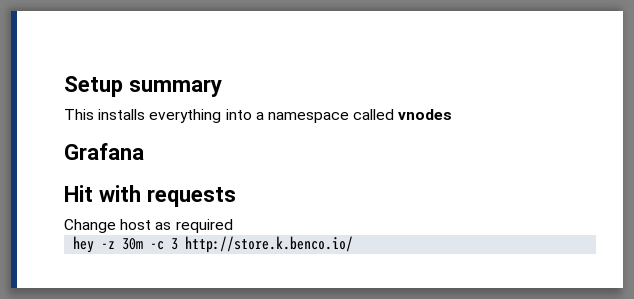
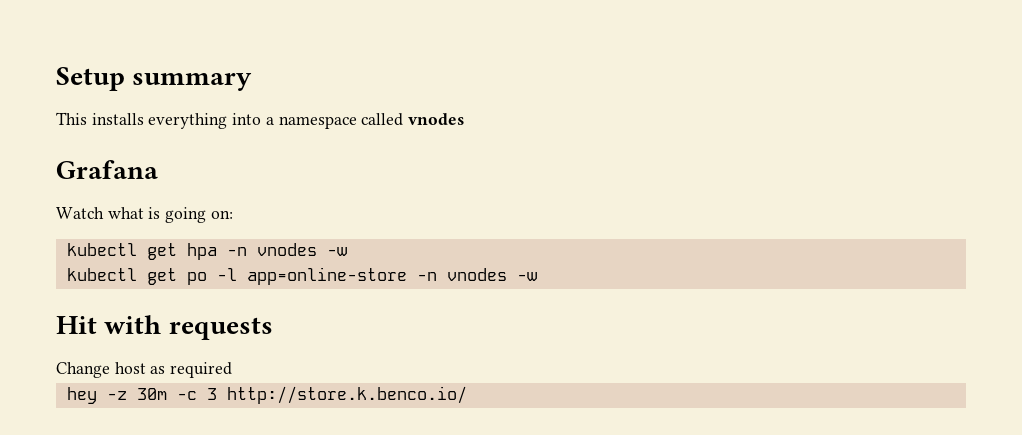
(144, 151) none -> [56,207,233,223] [66,243,347,260] [66,267,537,285] // Watch what is going on: // kubectl get hpa -n vnodes -w // kubectl get po -l app=online-store -n vnodes -w

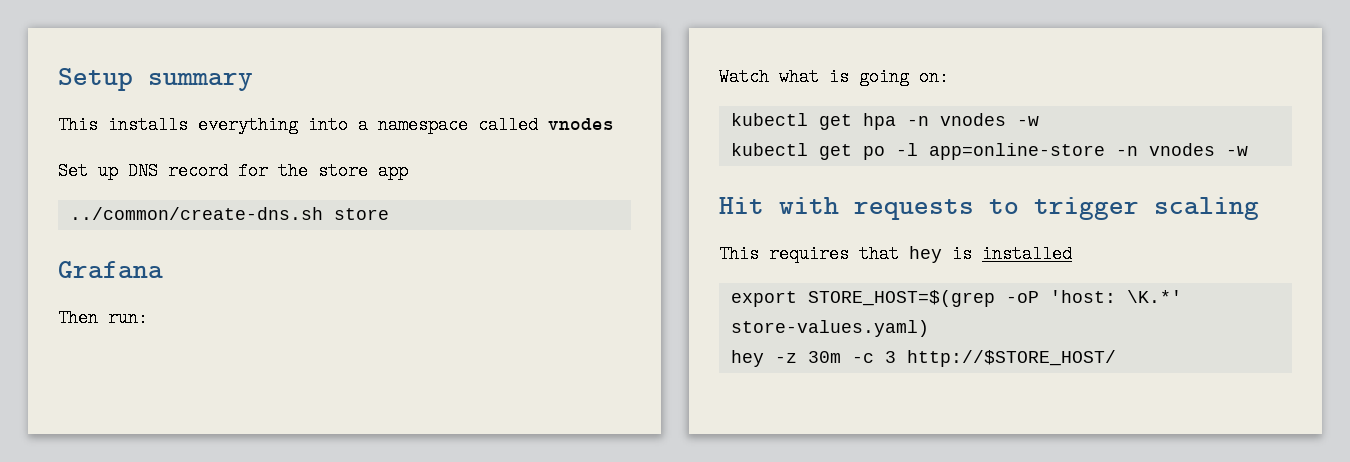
(465, 119) none -> [58,162,408,180] [69,207,389,220] // Set up DNS record for the store app // ../common/create-dns.sh store
(158, 169) none -> [58,309,148,327] // Then run:
[56,362,233,378] // Change host as required -> [989,197,1259,220] [719,245,1072,263] [730,290,1182,307] [730,320,929,337] to trigger scaling // This requires that hey is installed // export STORE_HOST=$(grep -oP 'host: \K.*' store-values.yaml)
[226,386,467,404] http://store.k.benco.io/ -> [906,350,1116,367] http://$STORE_HOST/

